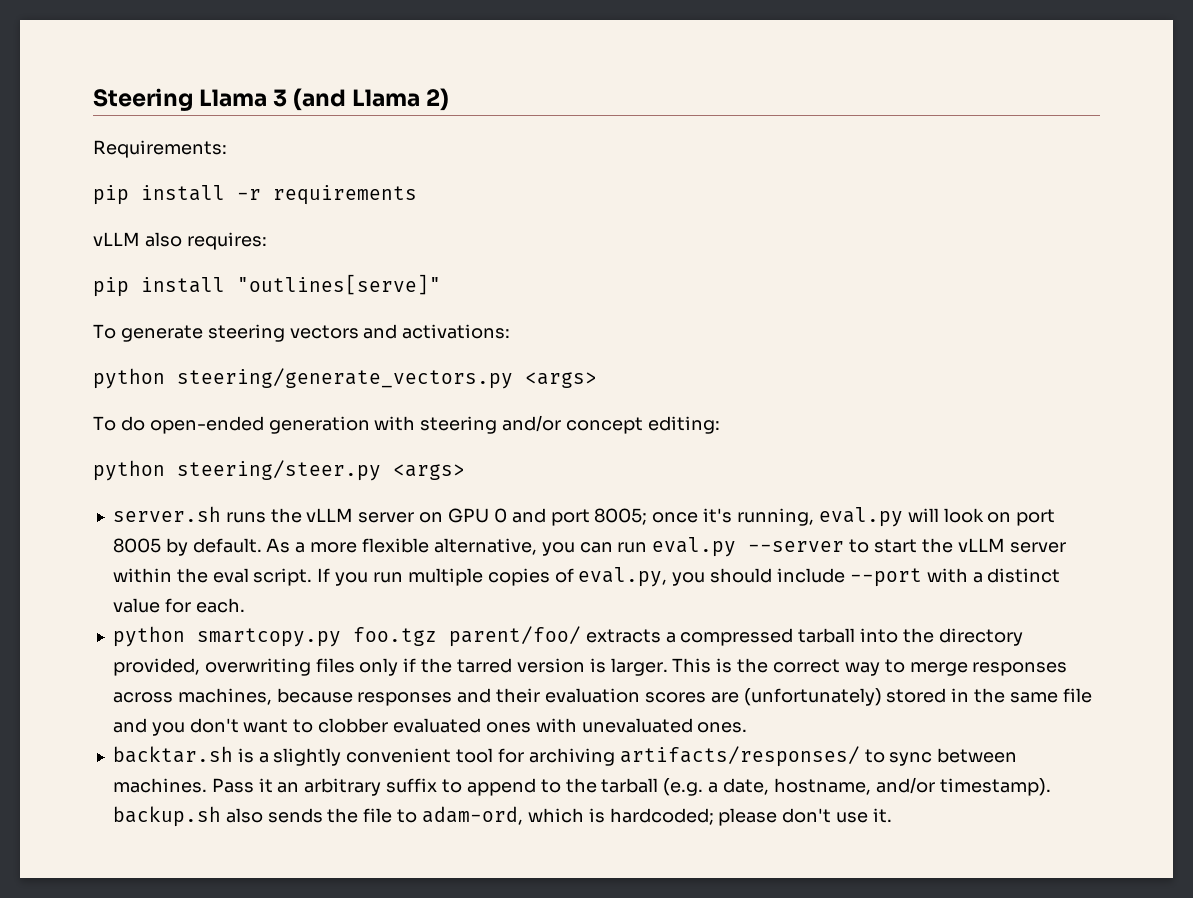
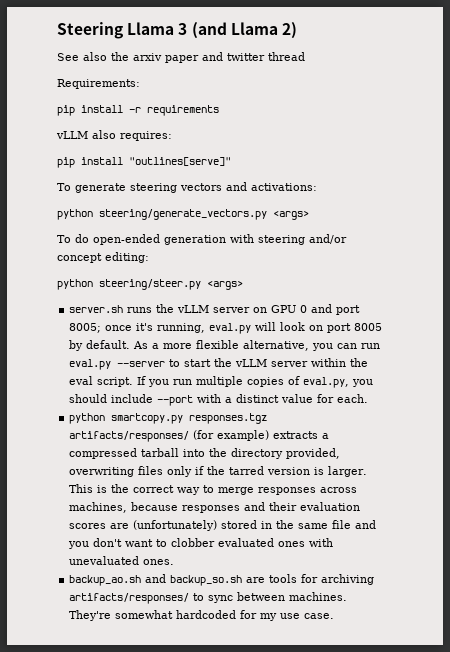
(450, 99) none -> [57,52,305,63] // See also the arxiv paper and twitter thread
[352,626,581,647] foo.tgz parent/foo/ -> [189,413,268,424] [69,430,270,442] responses.tgz artifacts/responses/ (for example)
[112,746,494,766] backtar.sh is a slightly convenient tool -> [69,574,298,586] backup_ao.sh and backup_so.sh are tools
[211,777,1051,796] [112,806,892,827] Pass it an arbitrary suffix to append to the tarball (e.g. a date, hostname, and/or timestamp). backup.sh also sends the file to adam-ord, which is hardcoded; please don't use it. -> [69,610,335,621] They're somewhat hardcoded for my use case.

